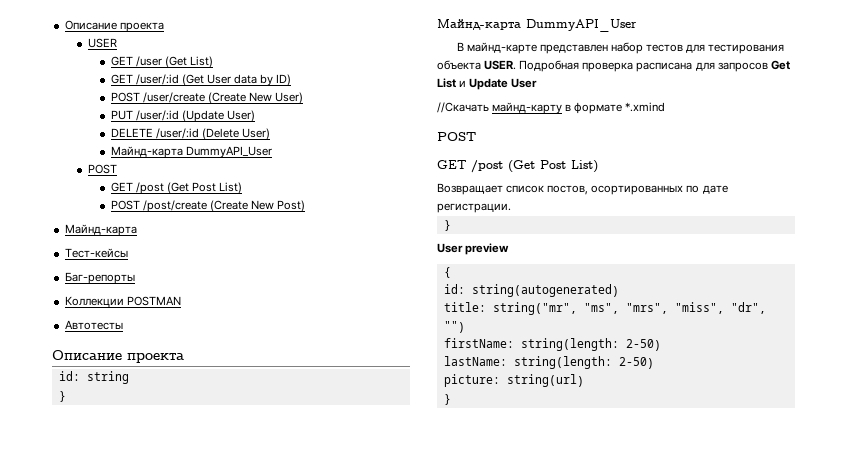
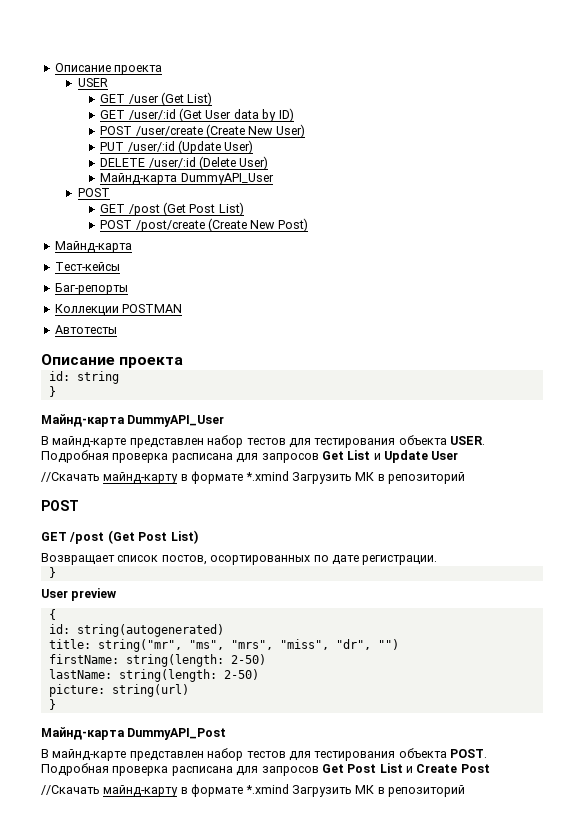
(666, 107) none -> [291,472,465,484] Загрузить МК в репозиторий
(451, 399) none -> [41,727,227,740] [41,748,487,761] [41,763,490,776] [41,784,465,797] // Майнд-карта DummyAPI_Post // В майнд-карте представлен набор тестов для тестирования объекта POST. Подробная проверка расписана для запросов Get Post List и Create Post // //Скачать майнд-карту в формате *.xmind Загрузить МК в репозиторий

